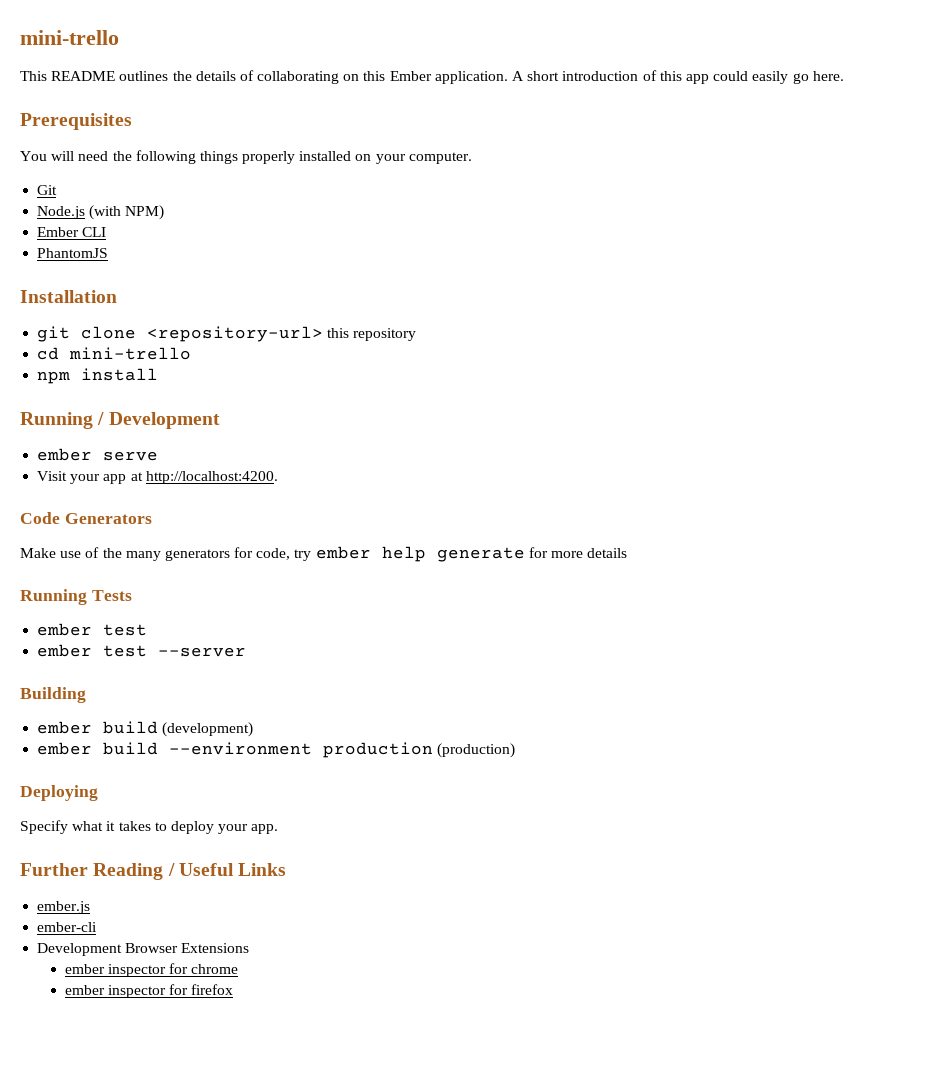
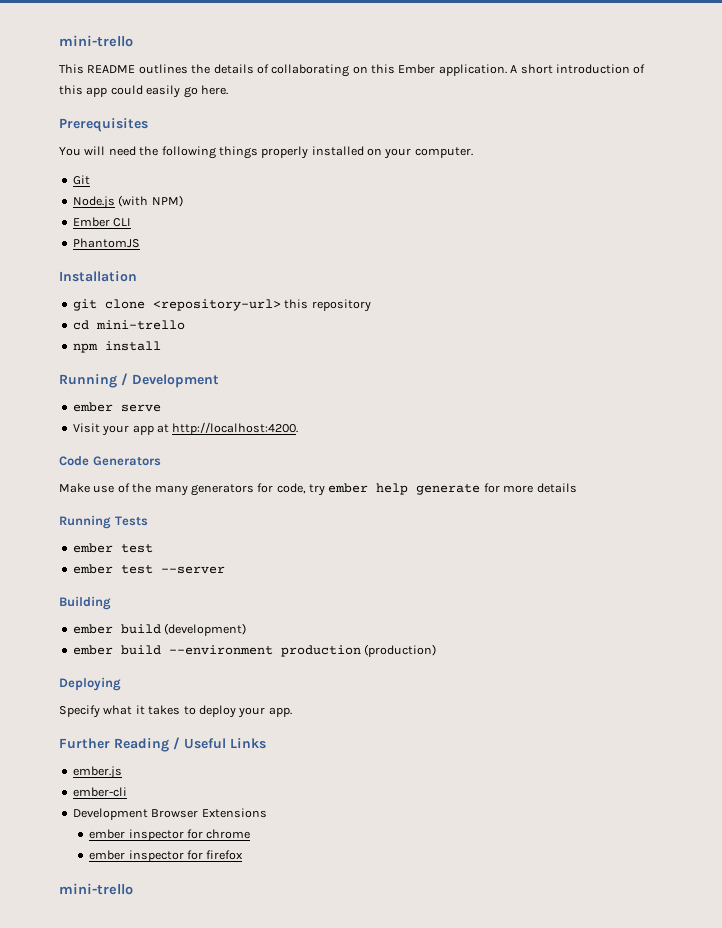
(234, 989) none -> [59,883,133,895] // mini-trello

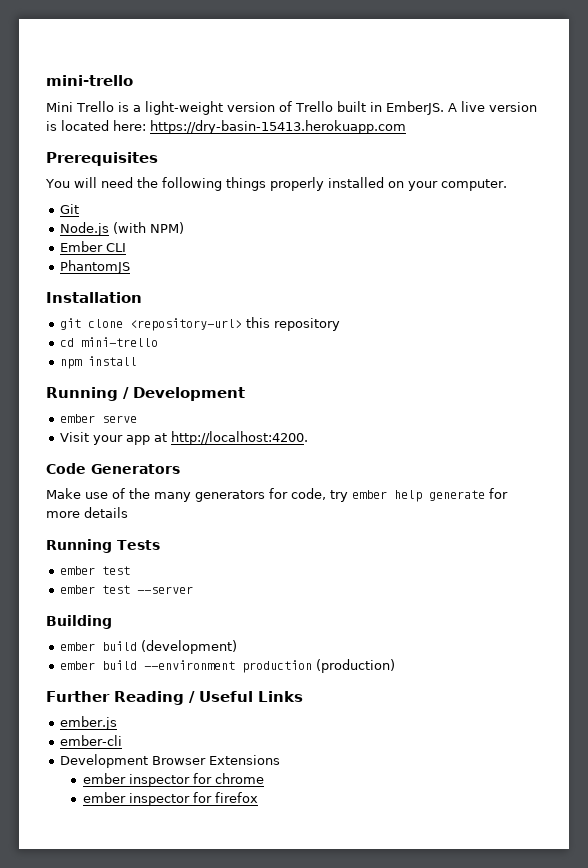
[59,35,133,47] [59,64,646,77] [59,85,228,98] mini-trello // This README outlines the details of collaborating on this Ember application. A short introduction of this app could easily go here. -> [46,75,133,86] [46,101,537,115] [46,120,406,134] mini-trello // Mini Trello is a light-weight version of Trello built in EmberJS. A live version is located here: https://dry-basin-15413.herokuapp.com
[59,677,121,691] [59,705,292,718] // Deploying // Specify what it takes to deploy your app. -> (396, 666) none
[59,883,133,895] // mini-trello -> (258, 797) none

